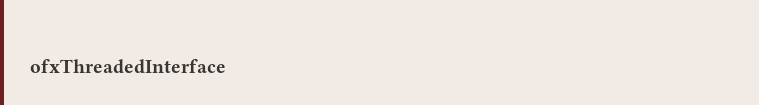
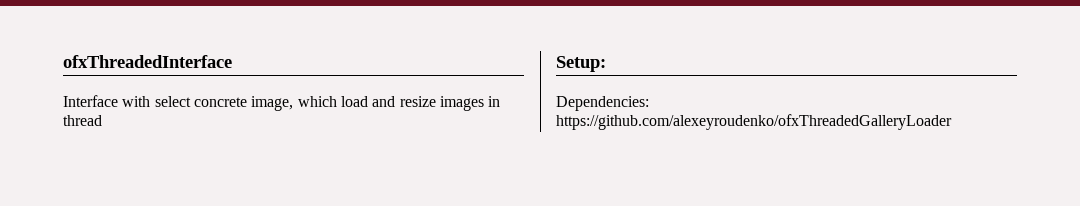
(226, 66) none -> [63,95,501,111] [63,115,102,126] [556,56,606,72] [556,96,649,111] [556,114,952,130] // Interface with select concrete image, which load and resize images in thread // Setup: // Dependencies: https://github.com/alexeyroudenko/ofxThreadedGalleryLoader

